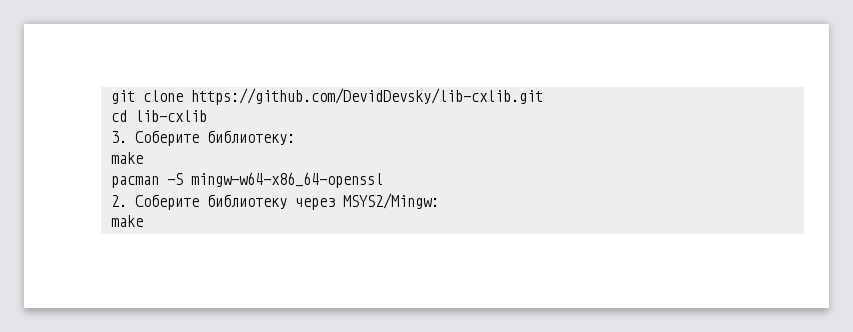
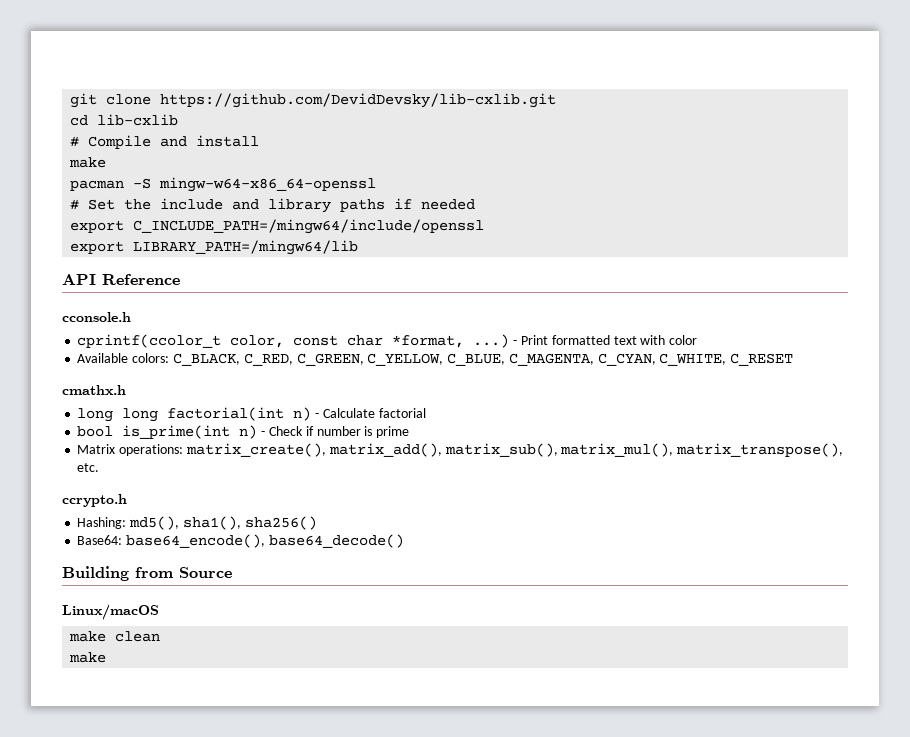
[110,130,295,146] 3. Соберите библиотеку: -> [70,135,260,149] # Compile and install
[110,193,439,210] 2. Соберите библиотеку через MSYS2/Mingw: -> [70,198,476,213] [70,219,485,234] [70,240,359,255] [62,274,180,285] [62,312,131,322] [77,334,698,348] [77,353,794,366] [62,385,126,395] [77,407,426,422] [77,425,410,439] [77,443,844,457] [77,463,100,472] [62,494,127,507] [77,516,317,530] [77,534,404,548] [62,566,232,581] [62,604,159,620] [69,631,161,642] # Set the include and library paths if needed // export C_INCLUDE_PATH=/mingw64/include/openssl // export LIBRARY_PATH=/mingw64/lib // API Reference // cconsole.h // cprintf(ccolor_t color, const char *format, ...) - Print formatted text with color // Available colors: C_BLACK, C_RED, C_GREEN, C_YELLOW, C_BLUE, C_MAGENTA, C_CYAN, C_WHITE, C_RESET // cmathx.h // long long factorial(int n) - Calculate factorial // bool is_prime(int n) - Check if number is prime // Matrix operations: matrix_create(), matrix_add(), matrix_sub(), matrix_mul(), matrix_transpose(), etc. // ccrypto.h // Hashing: md5(), sha1(), sha256() // Base64: base64_encode(), base64_decode() // Building from Source // Linux/macOS // make clean

